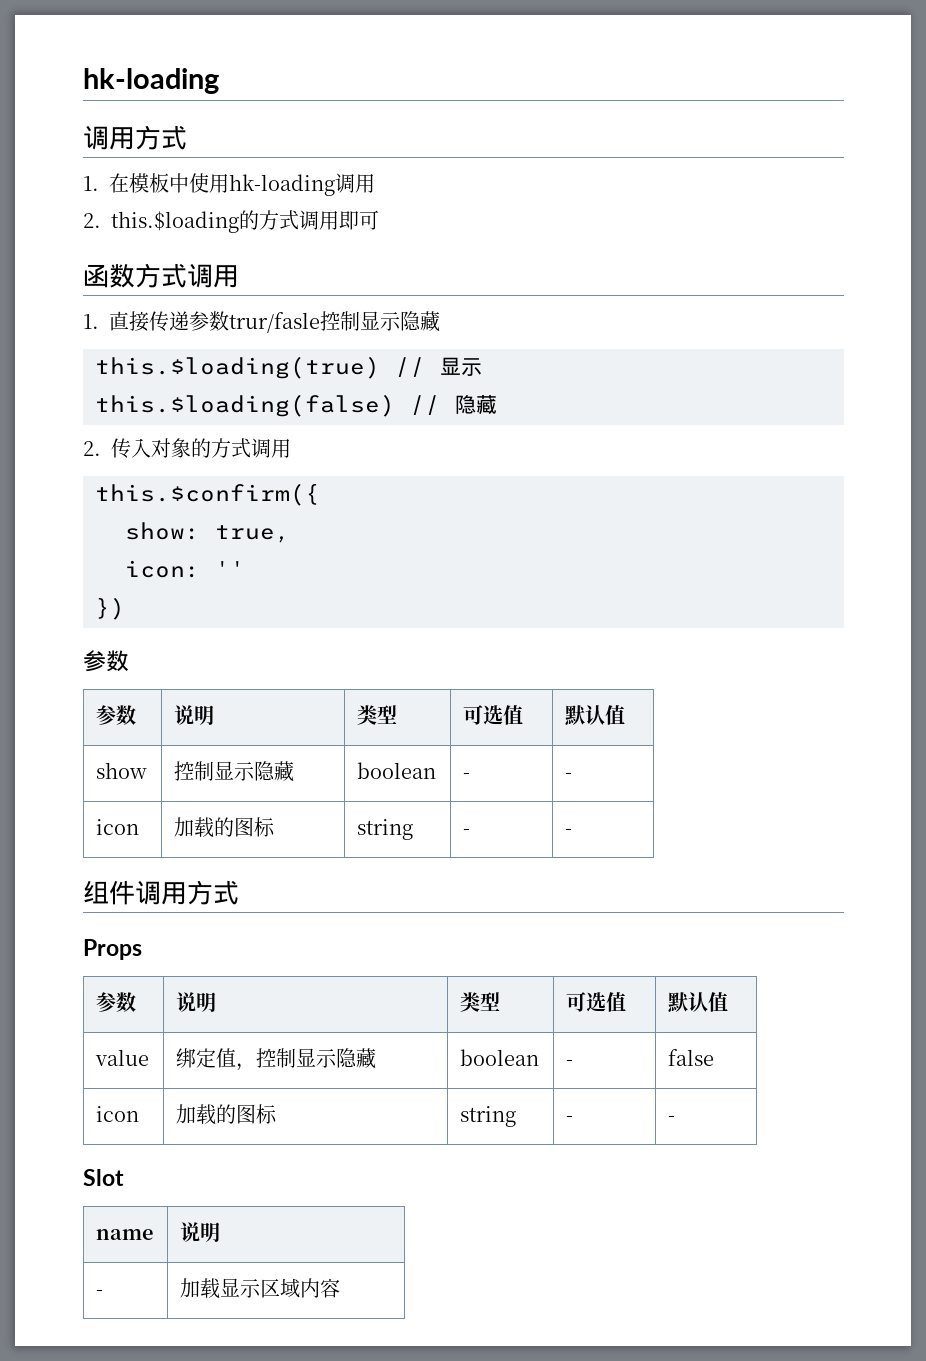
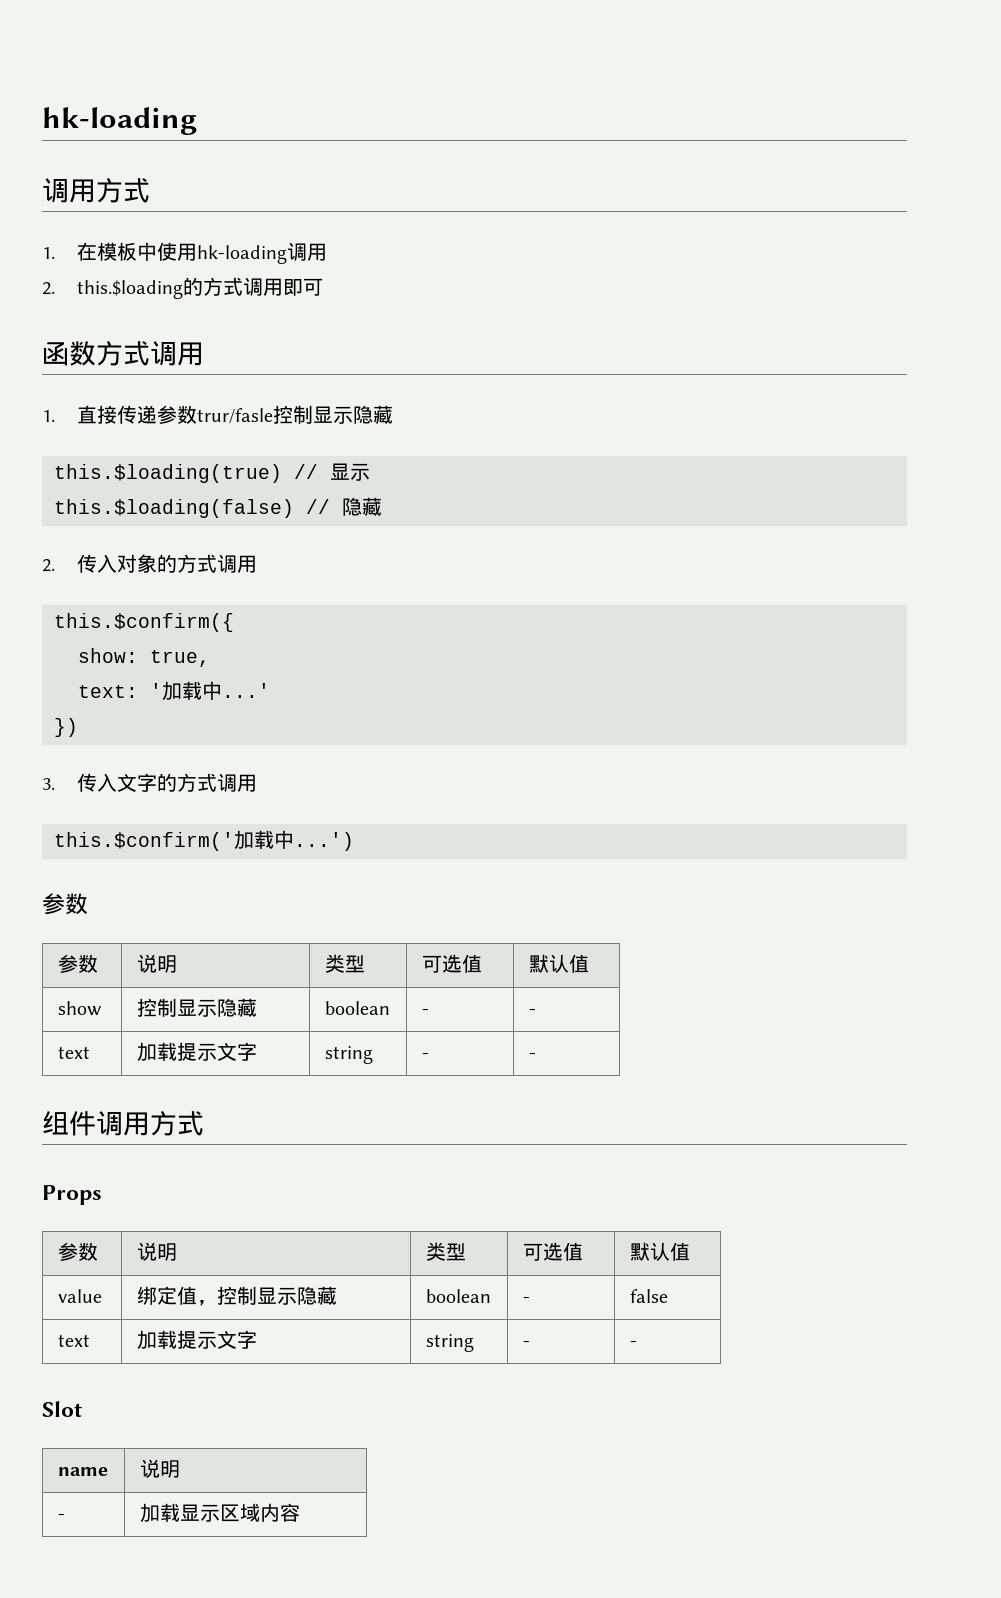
[125,560,245,578] [95,597,125,620] icon: '' // }) -> [78,681,270,701] [54,718,78,737] [42,773,257,792] [54,830,354,851] text: '加载中...' // }) // 3.传入文字的方式调用 // this.$confirm('加载中...')
[96,819,140,835] [174,817,276,838] icon | 加载的图标 -> [57,1046,90,1059] [136,1042,257,1062] text | 加载提示文字
[96,1106,140,1122] [176,1104,278,1125] icon | 加载的图标 -> [57,1334,90,1347] [136,1330,257,1350] text | 加载提示文字

